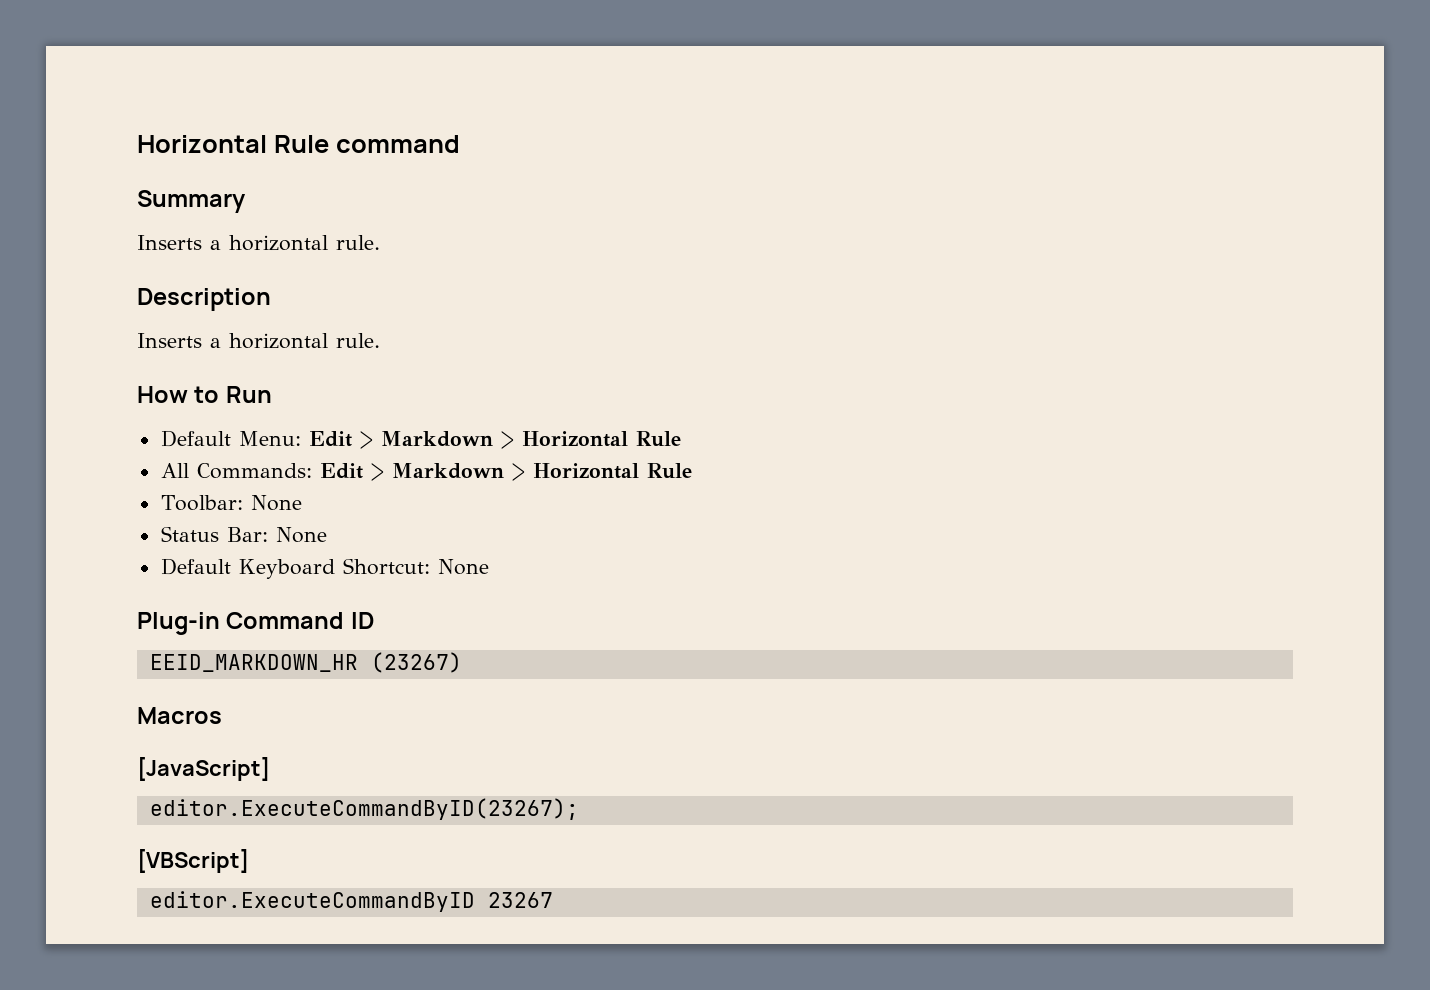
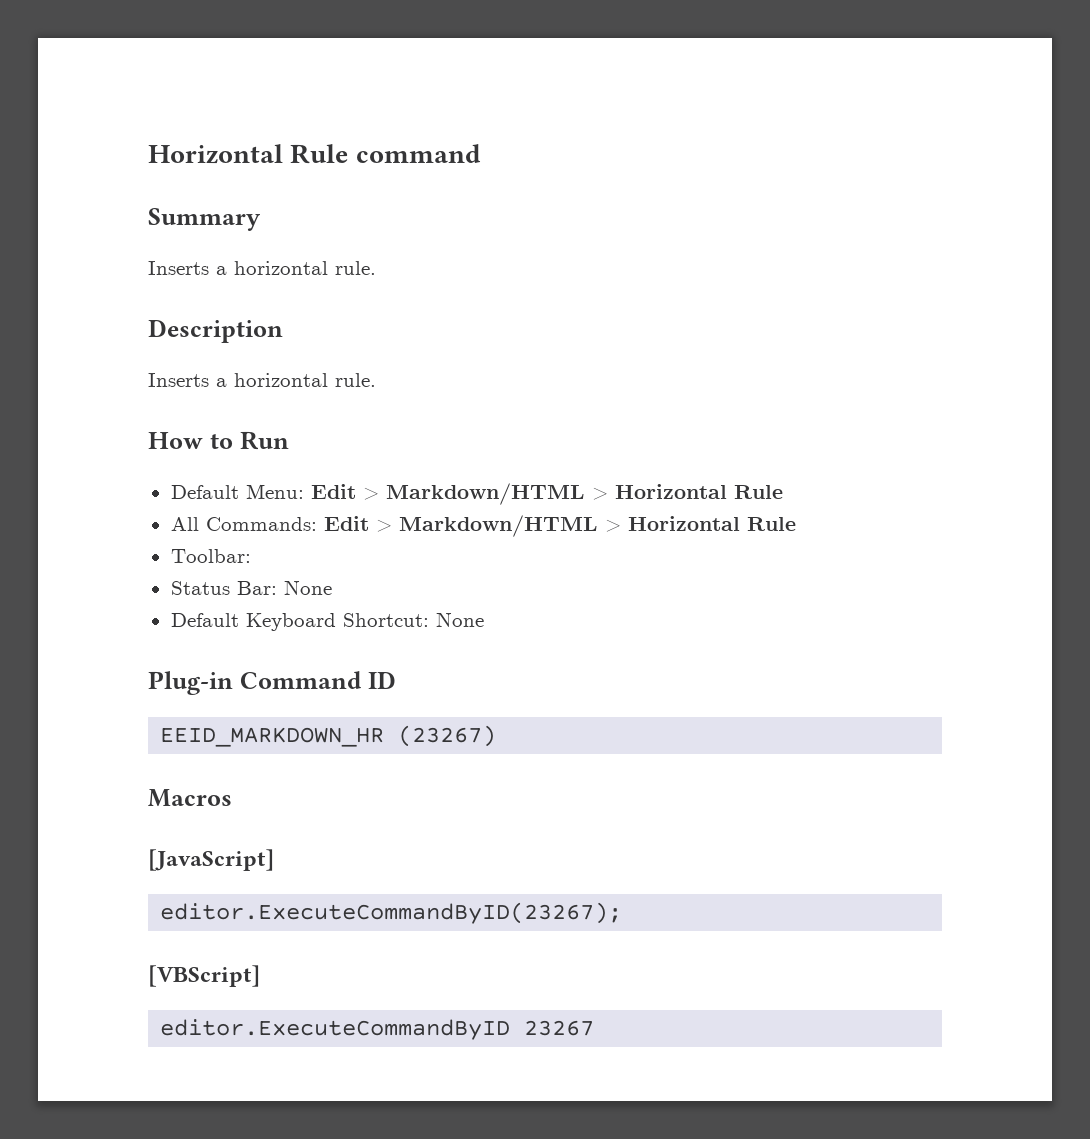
[380,431,493,447] Markdown -> [385,483,585,505] Markdown/HTML
[391,463,692,481] [160,495,302,511] Markdown > Horizontal Rule // Toolbar: None -> [398,515,796,537] [170,549,251,563] Markdown/HTML > Horizontal Rule // Toolbar:

